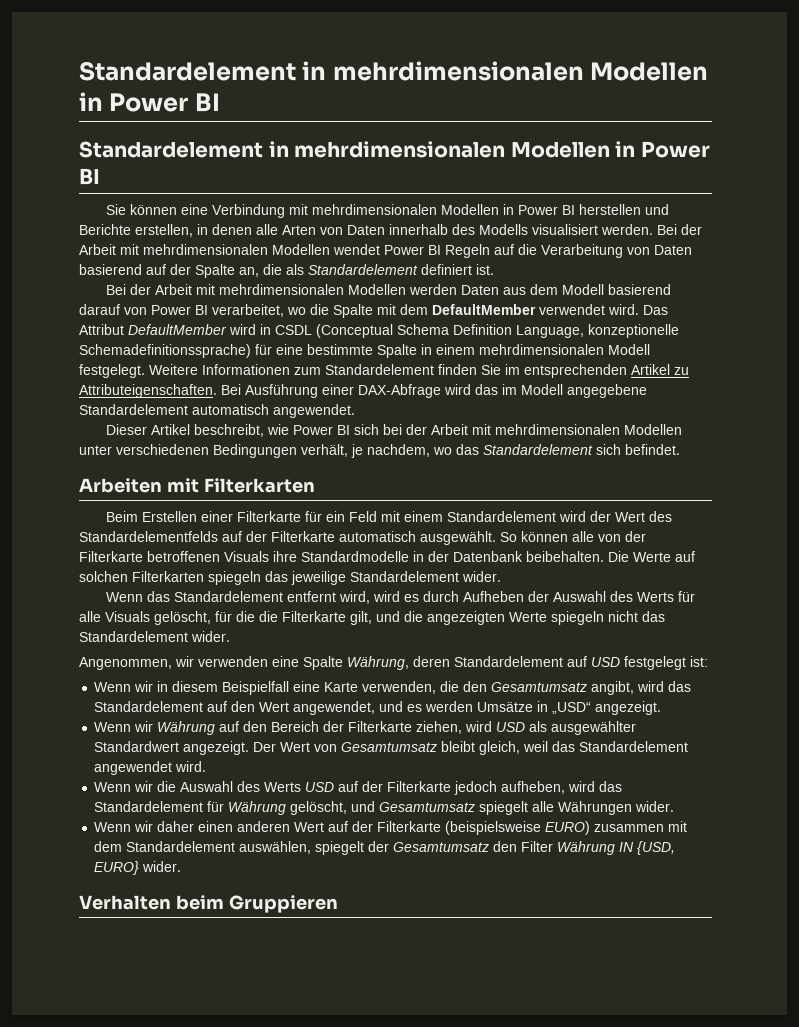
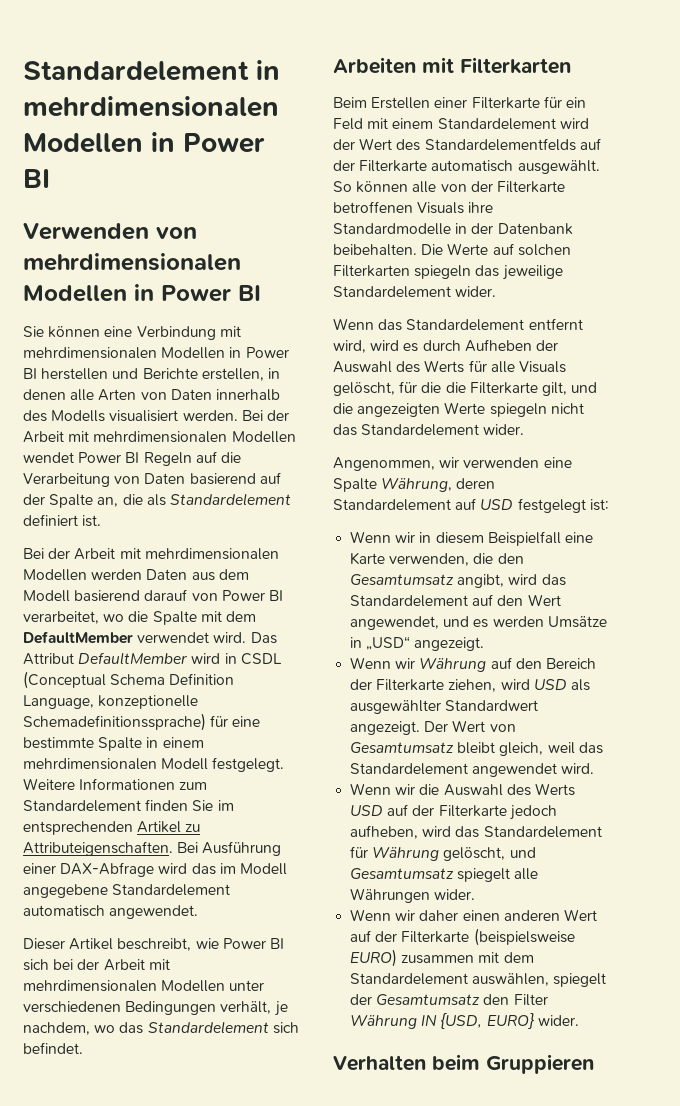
[79,61,709,81] [79,92,220,112] [79,141,289,158] Standardelement in mehrdimensionalen Modellen in Power BI // Standardelement in -> [23,60,280,81] [23,96,279,117] [23,132,265,153] [23,169,50,188] [23,223,197,240] Standardelement in mehrdimensionalen Modellen in Power BI // Verwenden von

